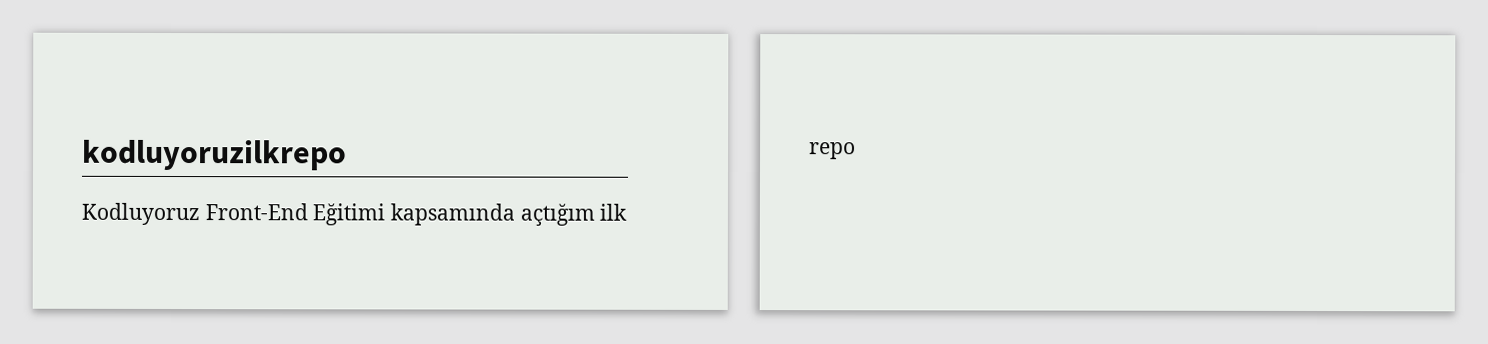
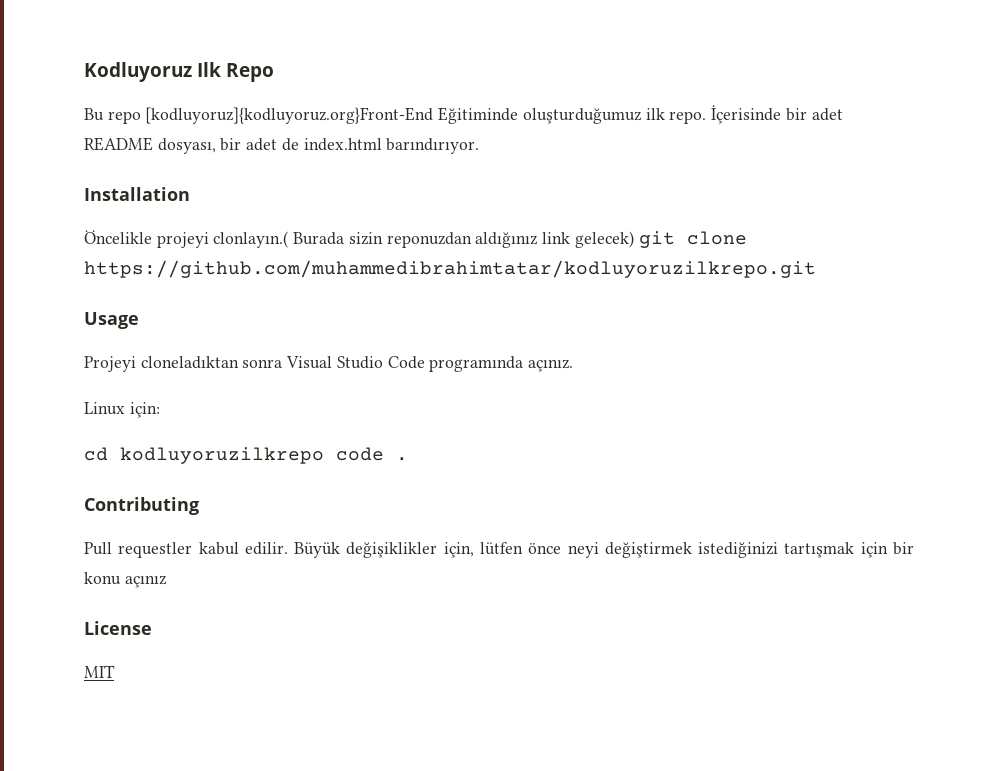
[82,139,347,171] [81,202,628,227] [809,142,856,160] kodluyoruzilkrepo // Kodluyoruz Front-End Eğitimi kapsamında açtığım ilk repo -> [84,62,274,82] [84,105,843,124] [84,137,480,154] [84,187,190,201] [84,230,747,248] [84,260,816,278] [84,312,139,329] [84,356,574,372] [84,402,160,418] [84,447,408,464] [84,497,199,515] [84,542,915,558] [84,572,167,588] [84,621,152,635] [84,665,115,678] Kodluyoruz Ilk Repo // Bu repo [kodluyoruz]{kodluyoruz.org}Front-End Eğitiminde oluşturduğumuz ilk repo. İçerisinde bir adet README dosyası, bir adet de index.html barındırıyor. // Installation // Öncelikle projeyi clonlayın.( Burada sizin reponuzdan aldığınız link gelecek) git clone https://github.com/muhammedibrahimtatar/kodluyoruzilkrepo.git // Usage // Projeyi cloneladıktan sonra Visual Studio Code programında açınız. // Linux için: // cd kodluyoruzilkrepo code . // Contributing // Pull requestler kabul edilir. Büyük değişiklikler için, lütfen önce neyi değiştirmek istediğinizi tartışmak için bir konu açınız // License // MIT

